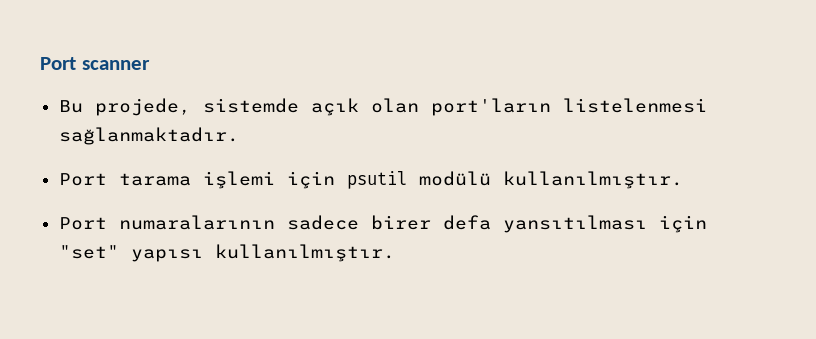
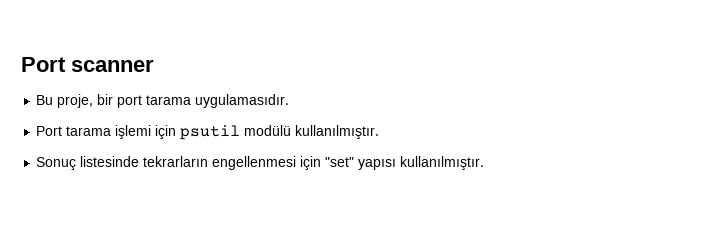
[94,98,707,116] [58,127,239,145] projede, sistemde açık olan port'ların listelenmesi sağlanmaktadır. -> [57,94,290,108] proje, bir port tarama uygulamasıdır.
[58,215,647,233] Port numaralarının sadece birer defa yansıtılması -> [36,156,297,170] Sonuç listesinde tekrarların engellenmesi

